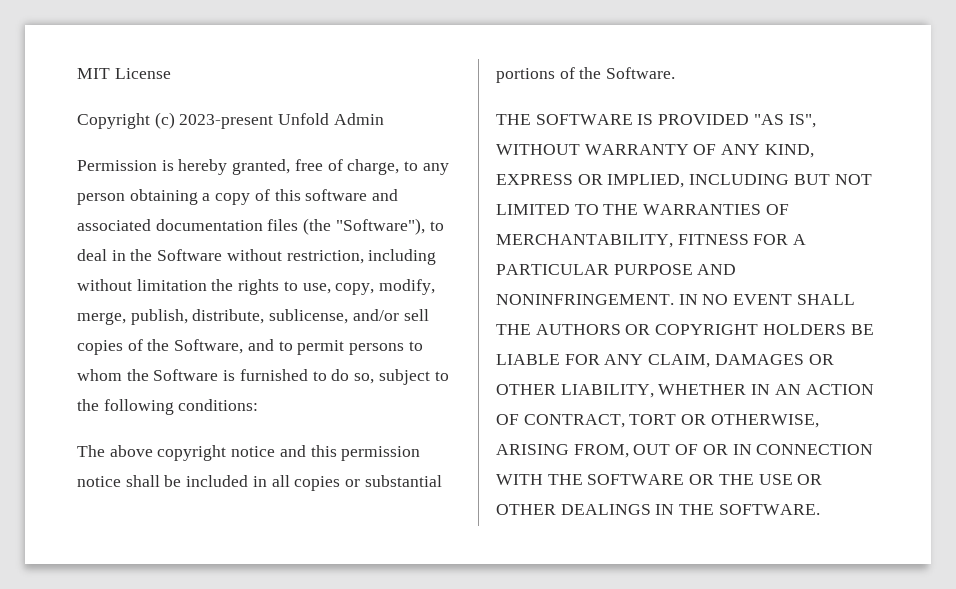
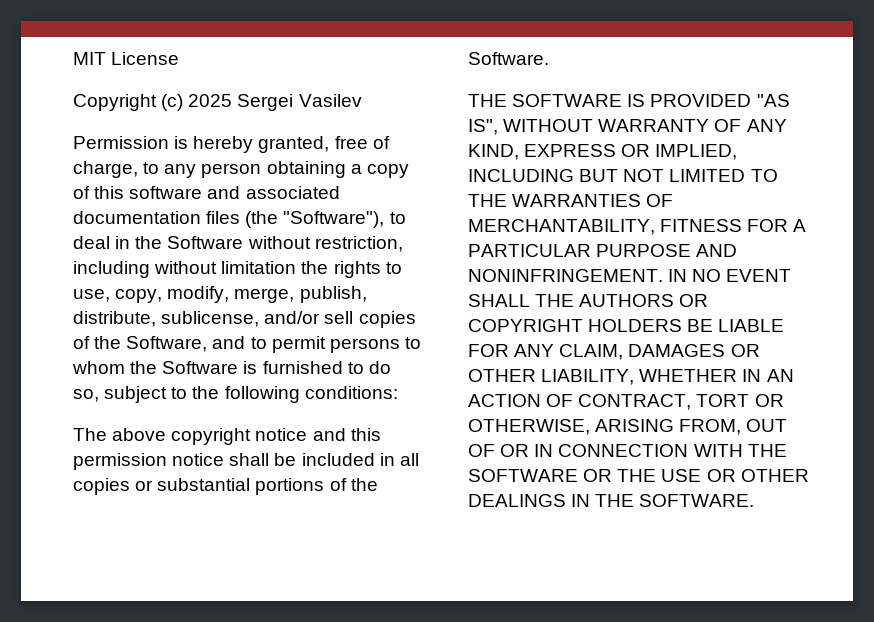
[179,113,384,129] 2023-present Unfold Admin -> [188,94,362,111] 2025 Sergei Vasilev

